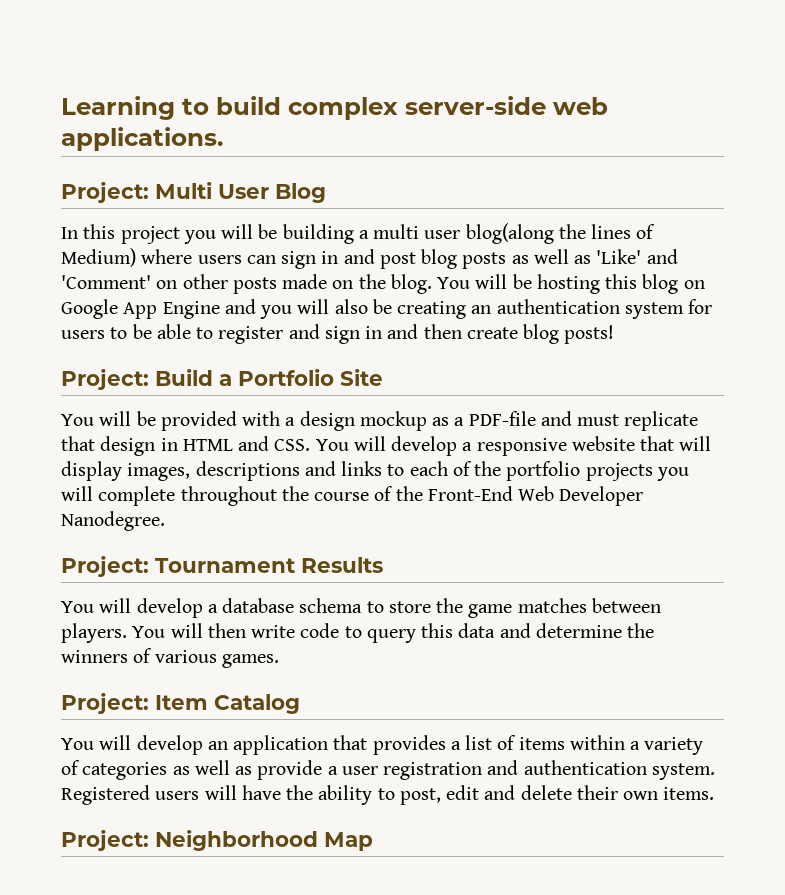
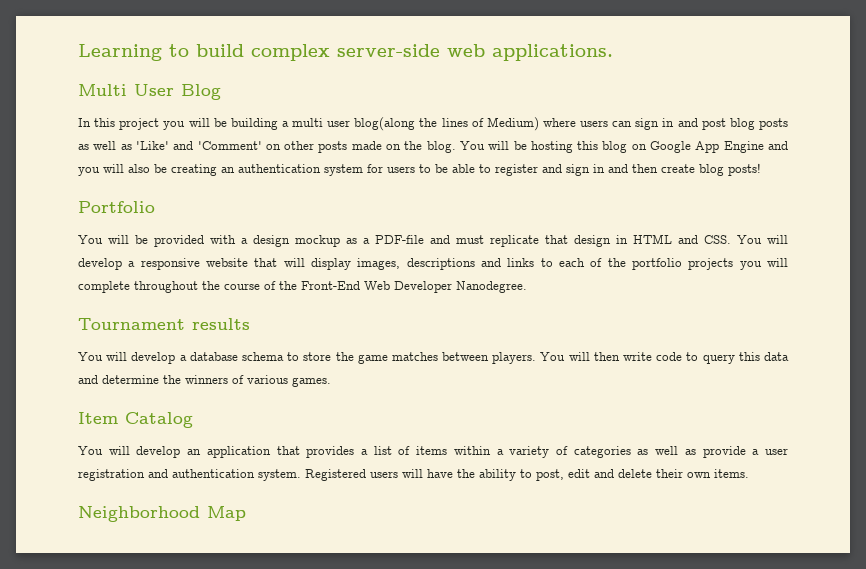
[61,182,149,203] Project: -> (613, 52) none
[61,369,232,390] Project: Build a -> (761, 169) none
[340,369,383,386] Site -> (155, 207) none
[61,556,383,577] Project: Tournament Results -> [78,318,250,330] Tournament results
[61,693,149,714] Project: -> (331, 382) none
[61,830,149,851] Project: -> (749, 473) none

